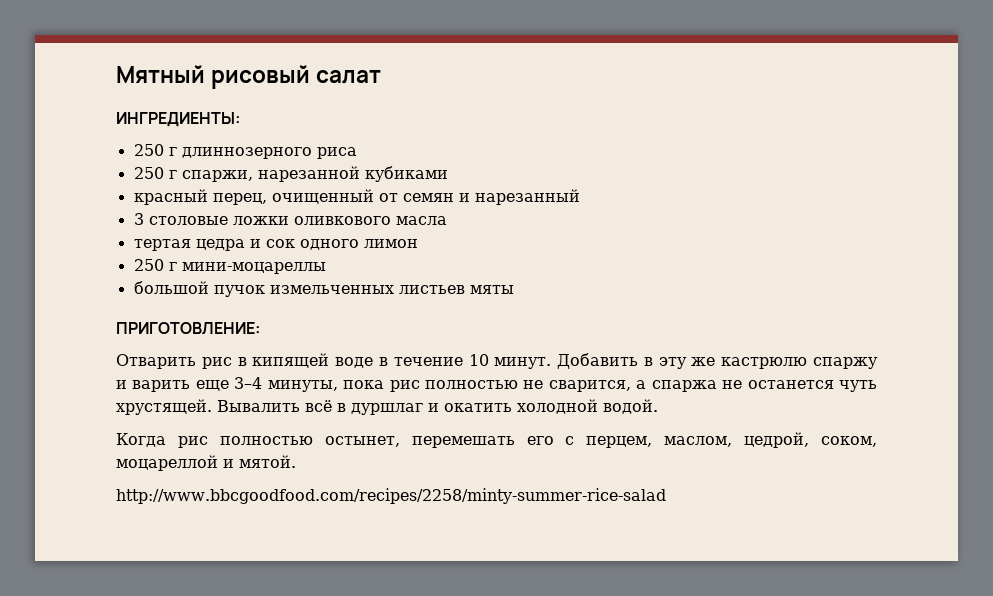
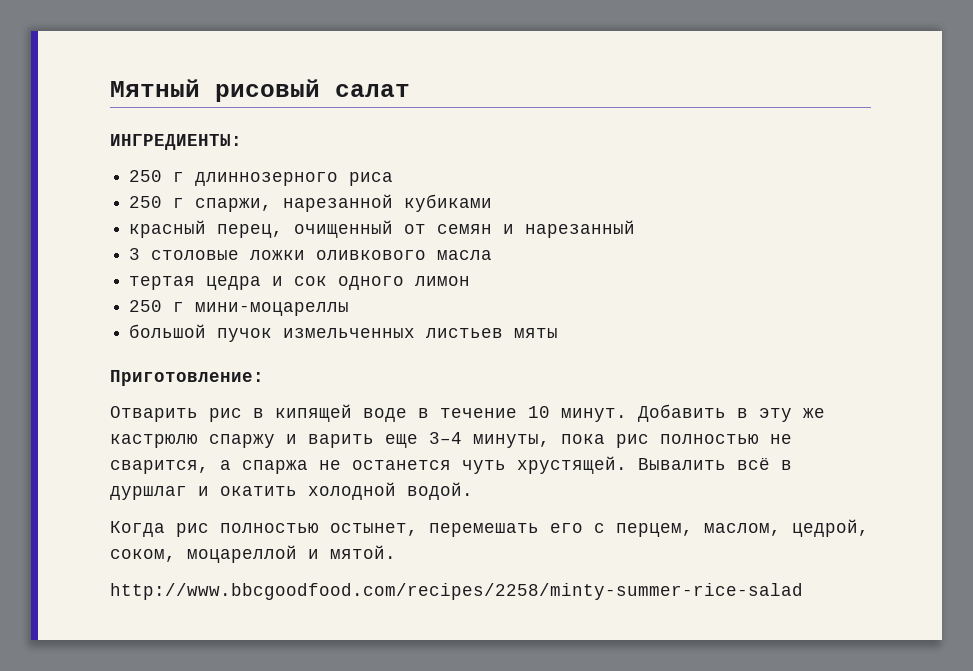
[116,322,260,335] ПРИГОТОВЛЕНИЕ: -> [110,370,264,386] Приготовление:

